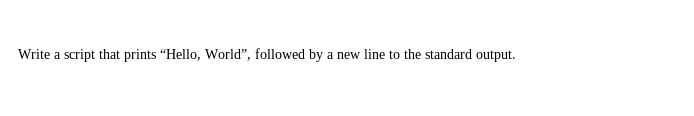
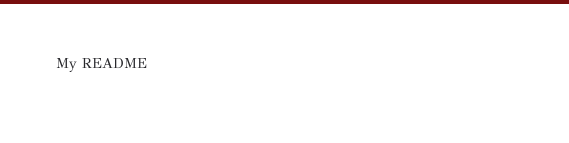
[18,48,516,62] Write a script that prints “Hello, World”, followed by a new line to the standard output. -> [56,58,147,72] My README

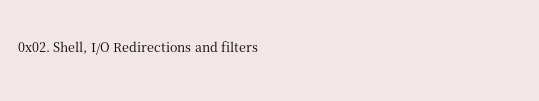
[56,58,147,72] My README -> [18,41,258,55] 0x02. Shell, I/O Redirections and filters

